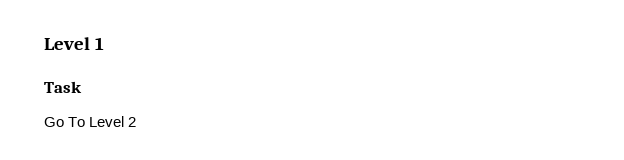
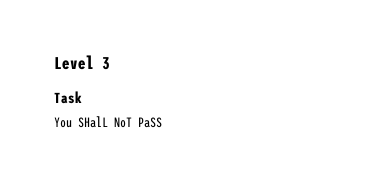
[44,37,105,50] Level 1 -> [54,55,110,70] Level 3
[44,116,137,127] Go To Level 2 -> [54,116,162,128] You SHalL NoT PaSS

